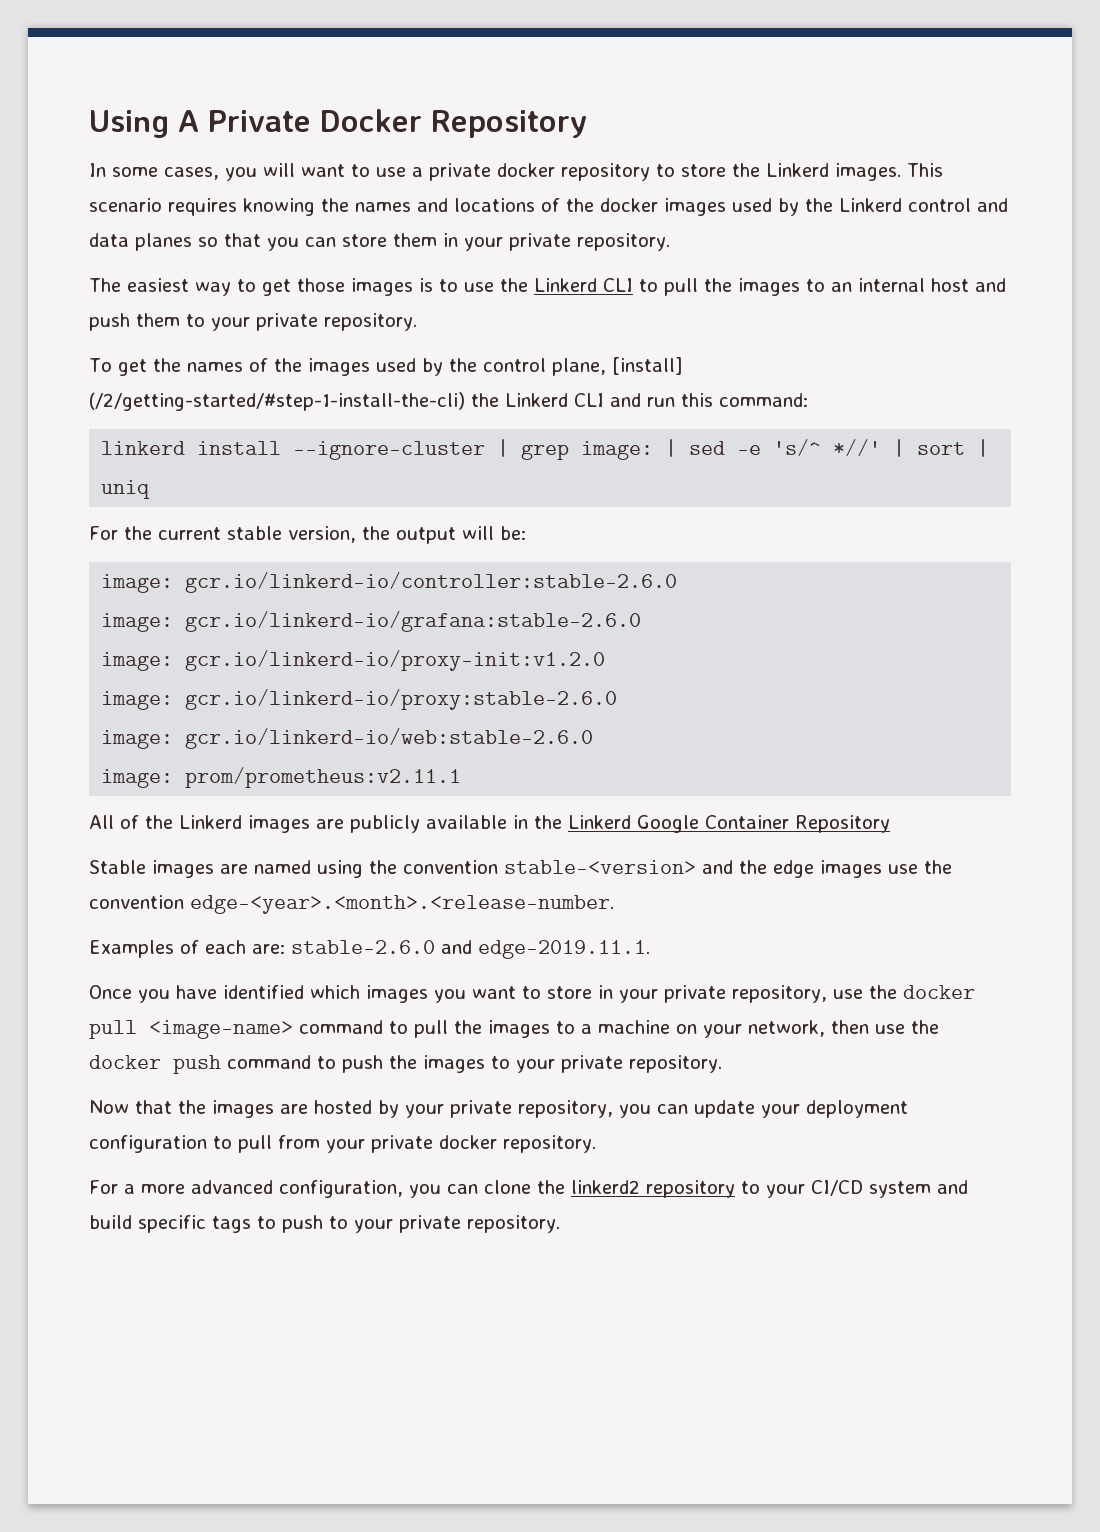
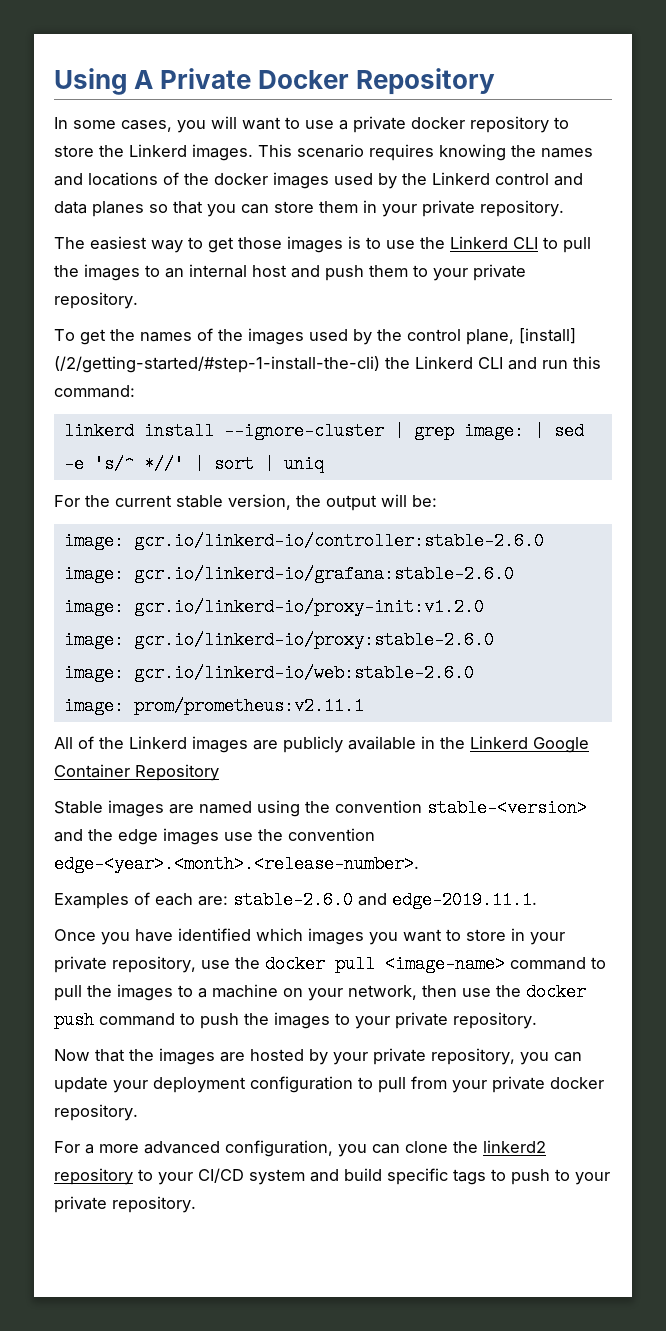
[190,895,614,914] edge-<year>.<month>.<release-number. -> [54,855,419,873] edge-<year>.<month>.<release-number>.

